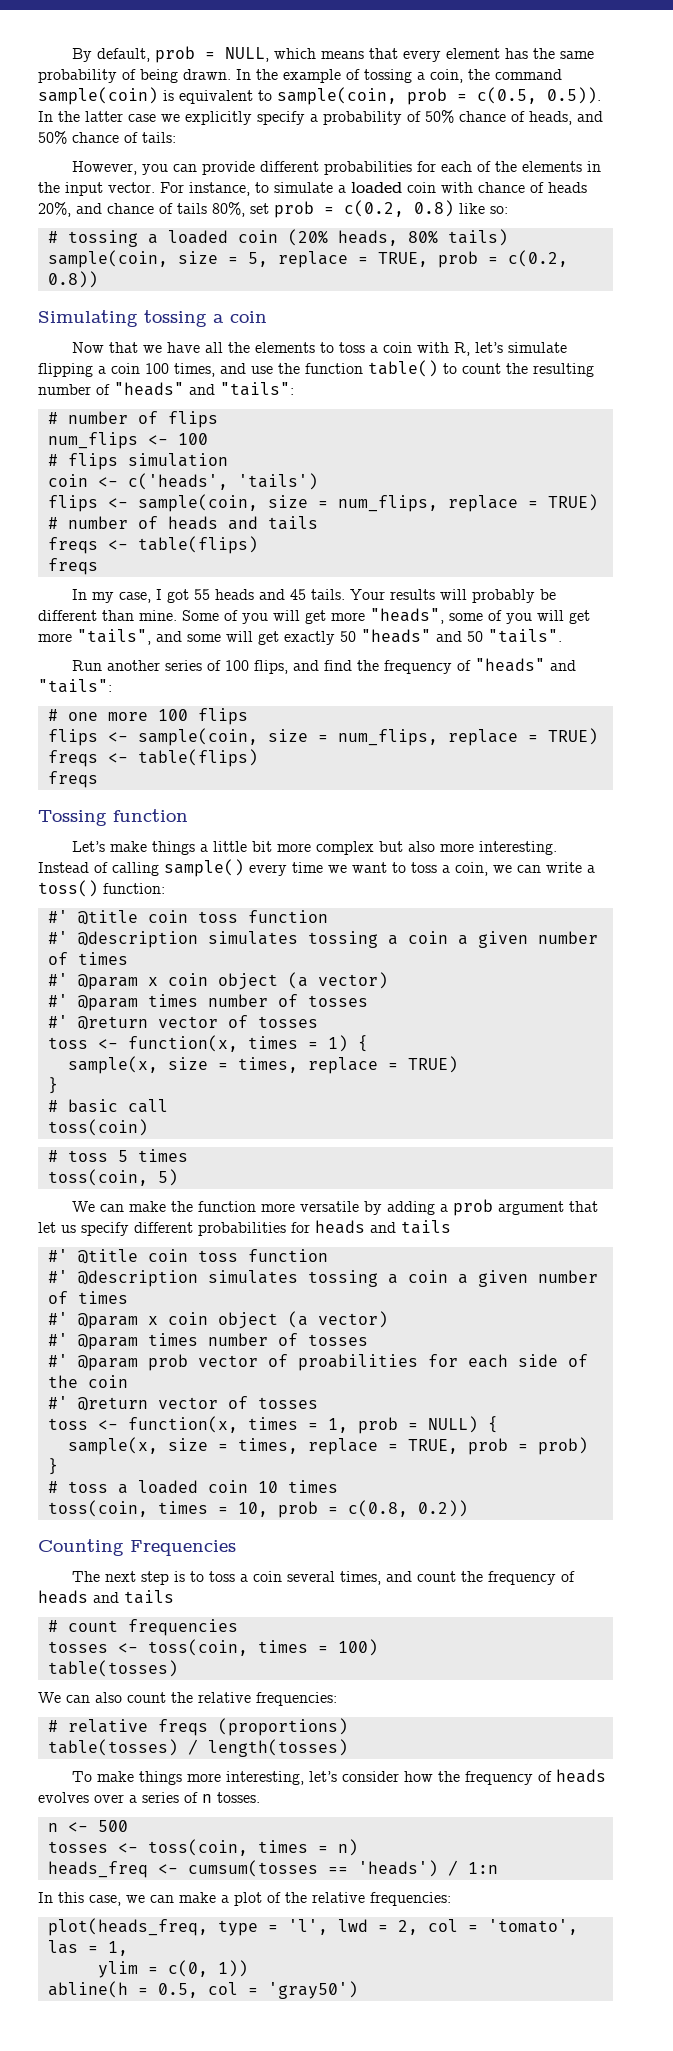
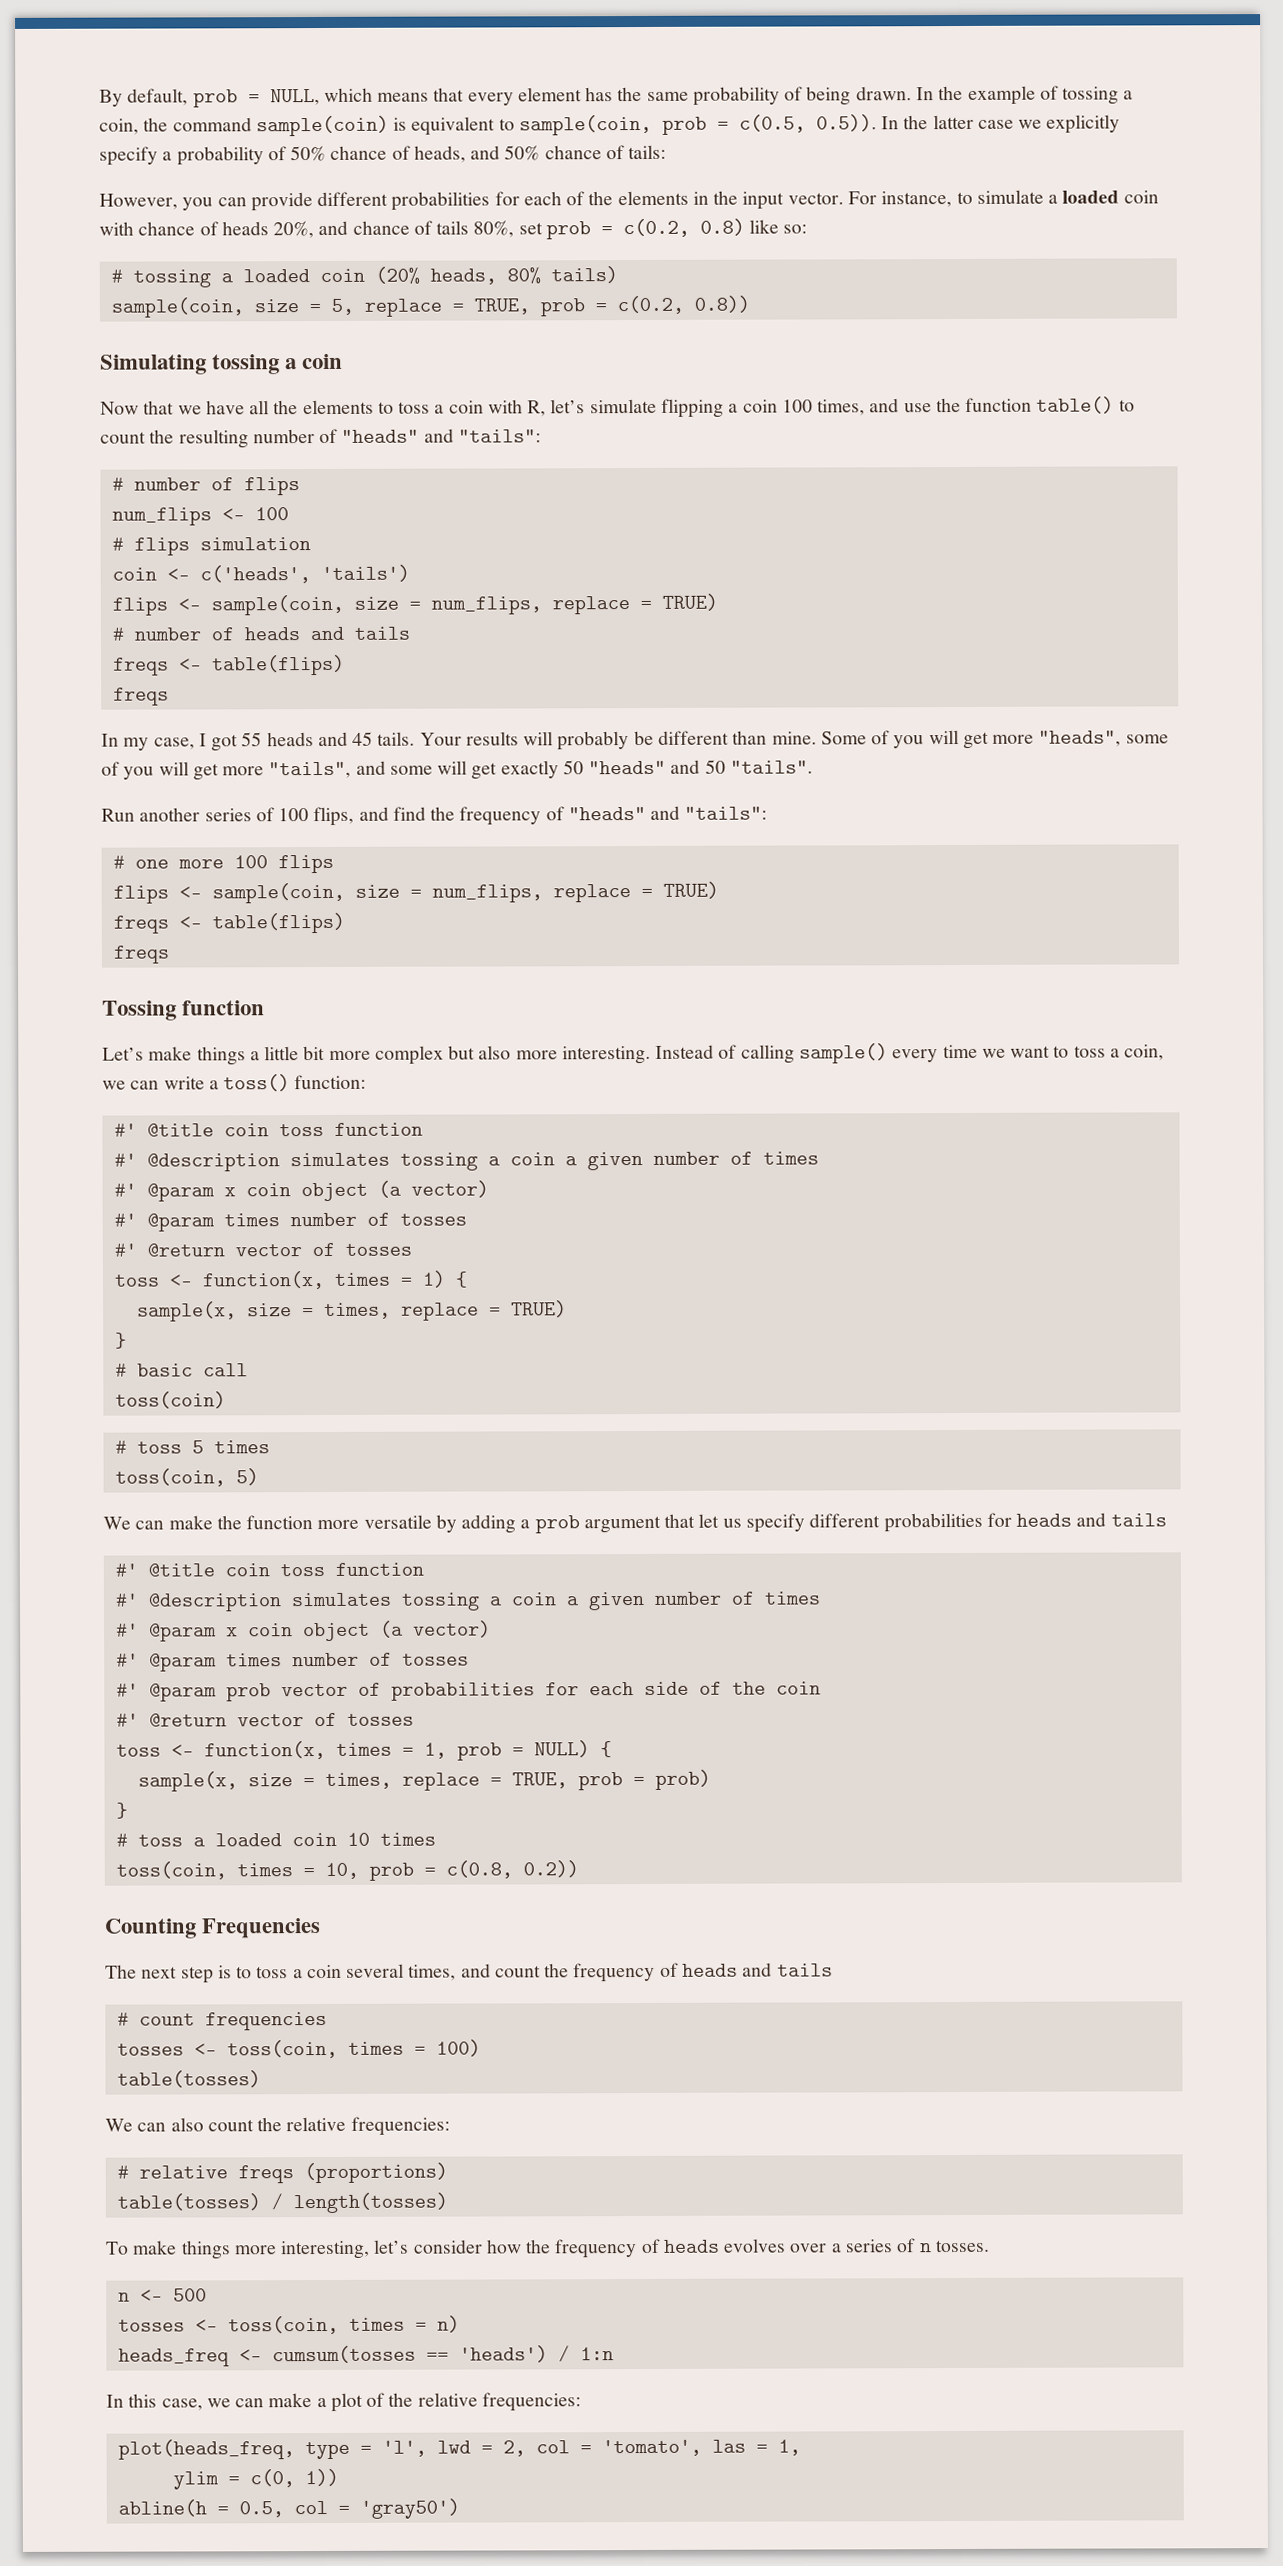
[297,1354,418,1371] proabilities -> [390,1682,535,1701] probabilities

